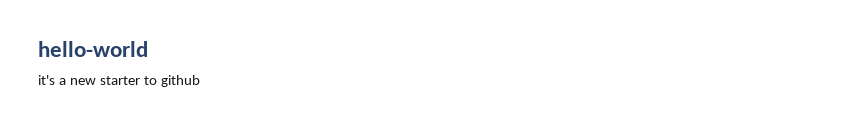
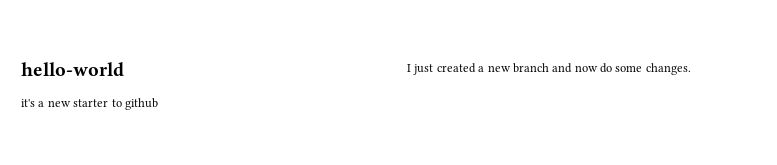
(200, 81) none -> [407,63,691,75] // I just created a new branch and now do some changes.

